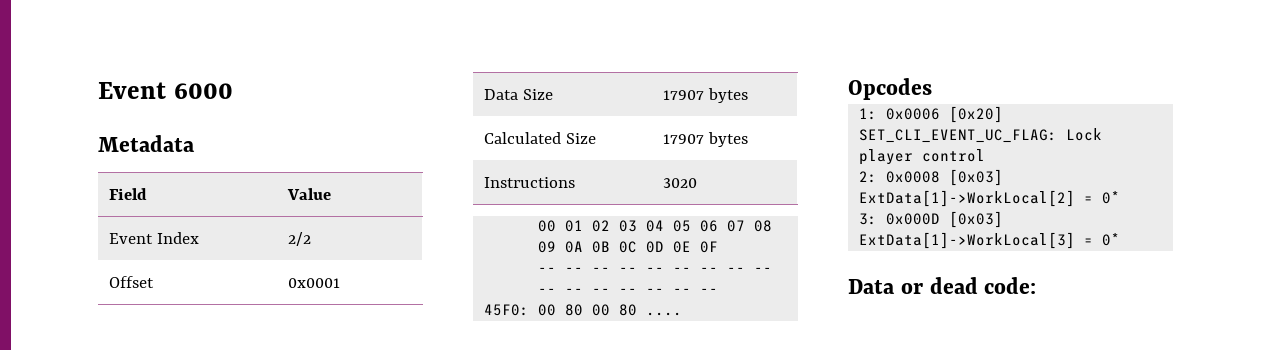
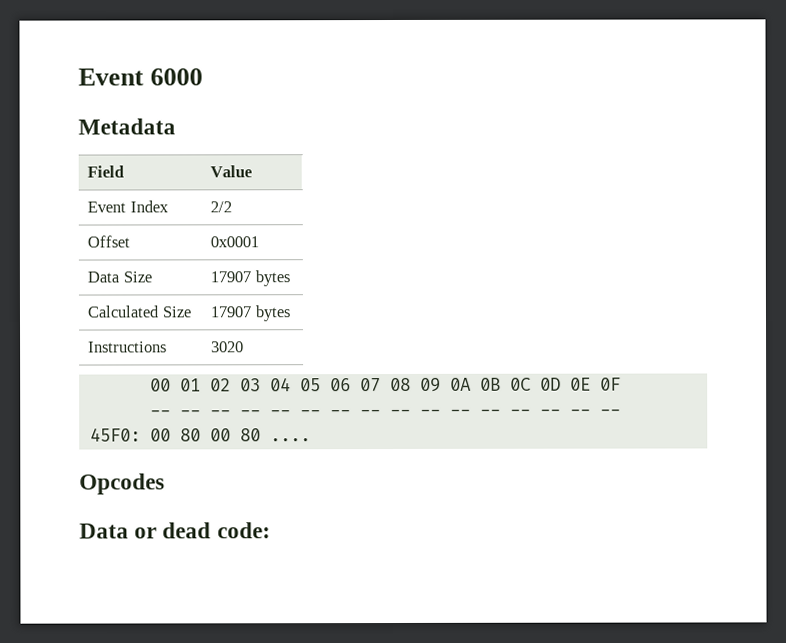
[859,106,1004,123] [859,128,1103,143] [859,149,986,165] [859,169,1004,186] [859,190,1121,207] [859,211,1004,228] [859,232,1121,249] // 1: 0x0006 [0x20] SET_CLI_EVENT_UC_FLAG: Lock player control // 2: 0x0008 [0x03] ExtData[1]->WorkLocal[2] = 0* // 3: 0x000D [0x03] ExtData[1]->WorkLocal[3] = 0* -> (165, 484) none

